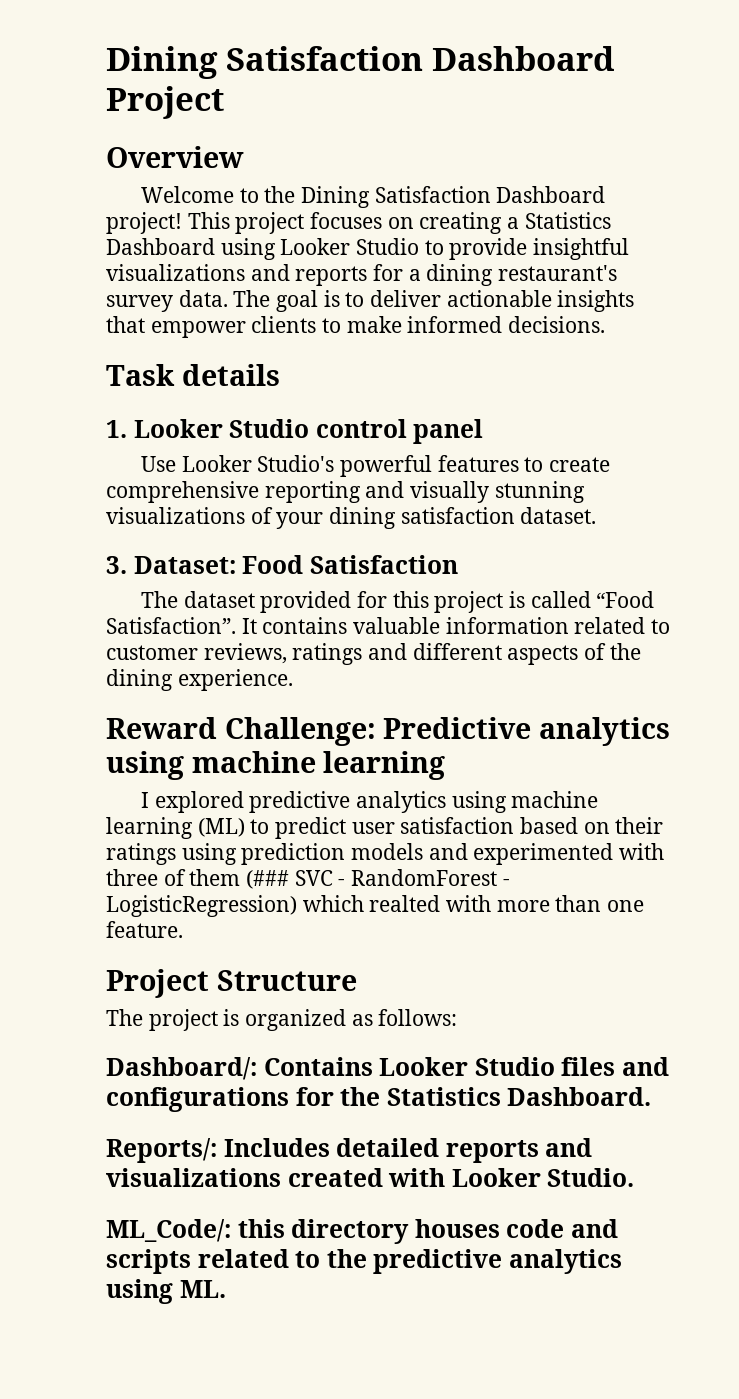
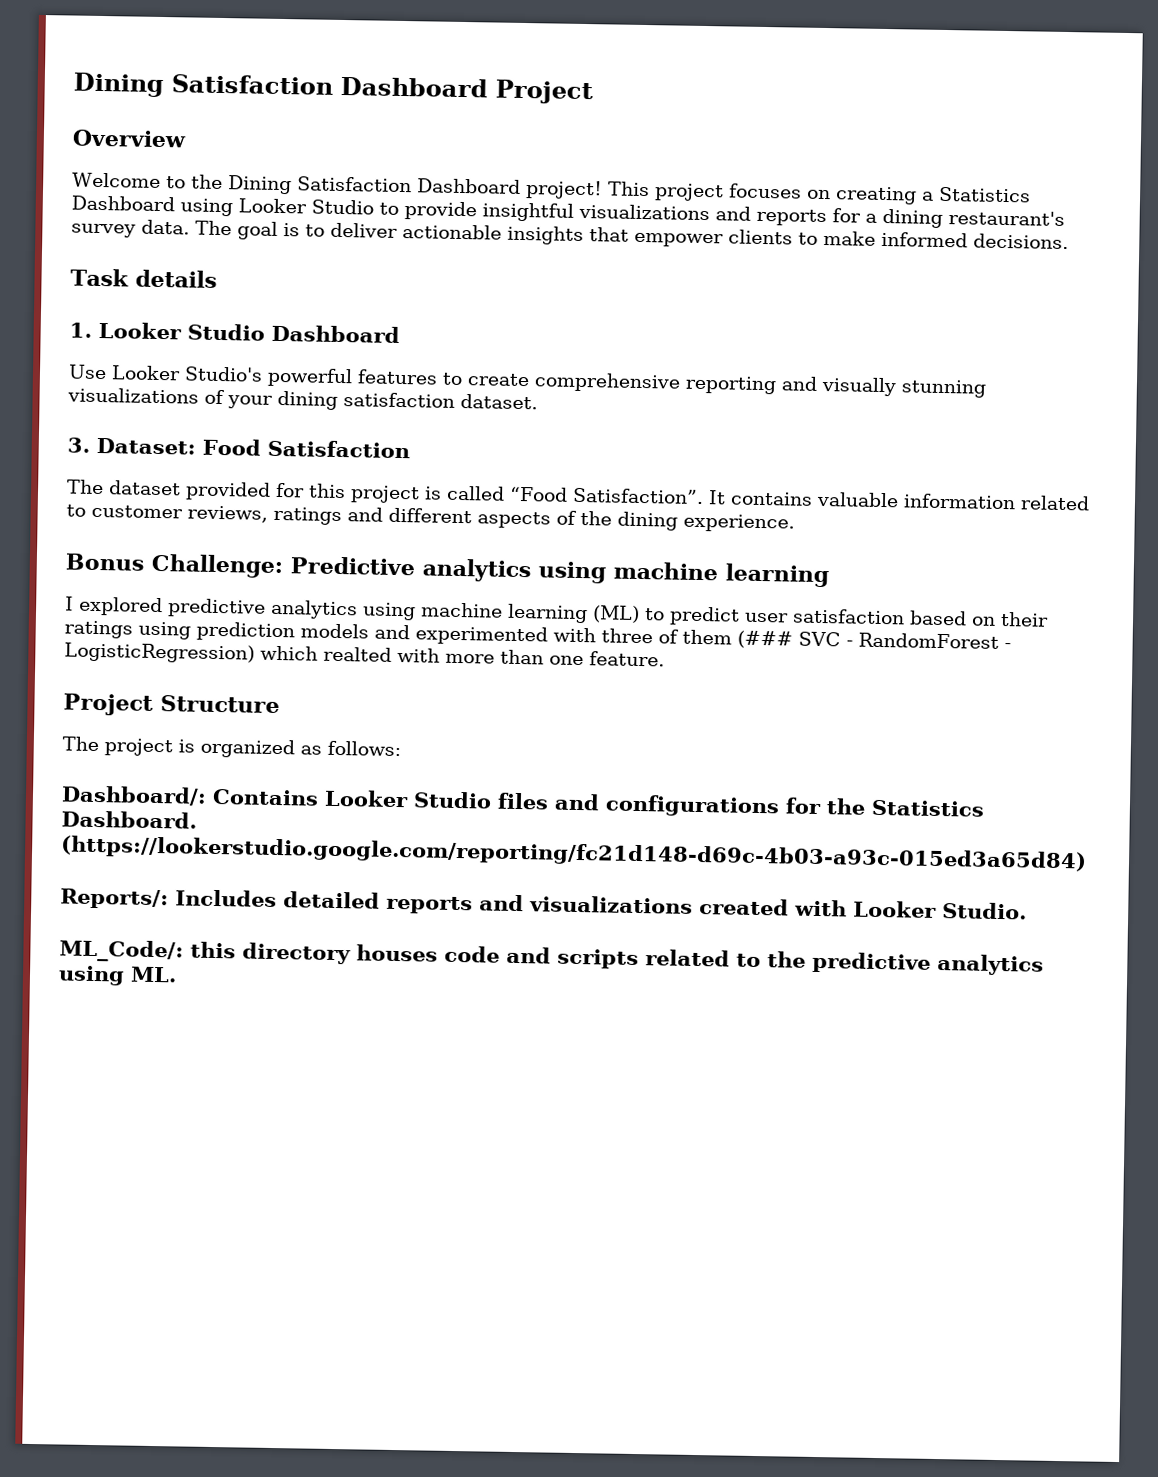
[315,419,484,444] control panel -> [271,324,400,343] Dashboard
[106,717,217,739] Reward -> [65,553,144,571] Bonus
(652, 1096) none -> [60,835,1087,873] (https://lookerstudio.google.com/reporting/fc21d148-d69c-4b03-a93c-015ed3a65d84)

